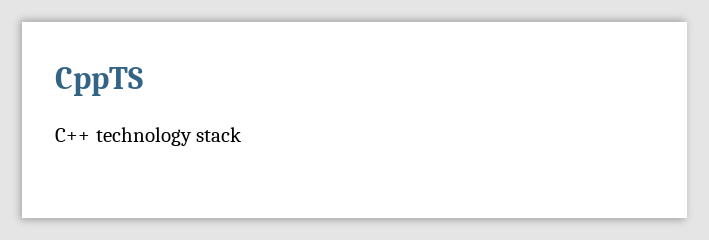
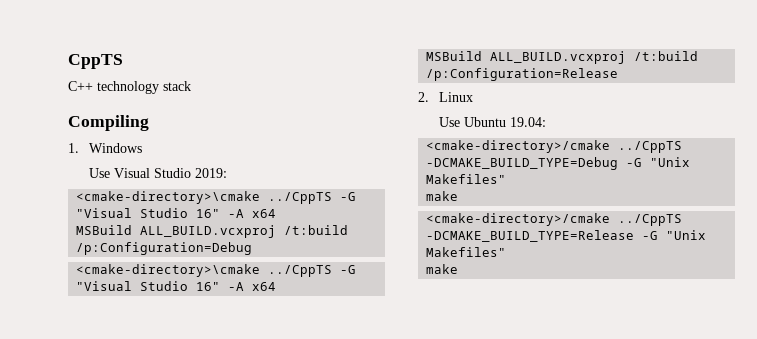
(243, 134) none -> [68,115,149,131] [68,143,142,153] [88,168,227,178] [76,191,357,204] [76,208,277,218] [76,225,349,238] [76,242,253,255] [76,264,357,277] [76,281,277,291] [426,51,699,64] [426,68,619,81] [418,92,473,102] [438,117,546,127] [426,140,683,153] [426,157,691,170] [426,174,507,184] [426,191,459,201] [426,213,683,226] [426,230,707,242] [426,247,507,257] [426,264,459,274] // Compiling // 1. Windows // Use Visual Studio 2019: // <cmake-directory>\cmake ../CppTS -G "Visual Studio 16" -A x64 // MSBuild ALL_BUILD.vcxproj /t:build /p:Configuration=Debug // <cmake-directory>\cmake ../CppTS -G "Visual Studio 16" -A x64 // MSBuild ALL_BUILD.vcxproj /t:build /p:Configuration=Release // 2. Linux // Use Ubuntu 19.04: // <cmake-directory>/cmake ../CppTS -DCMAKE_BUILD_TYPE=Debug -G "Unix Makefiles" // make // <cmake-directory>/cmake ../CppTS -DCMAKE_BUILD_TYPE=Release -G "Unix Makefiles" // make

